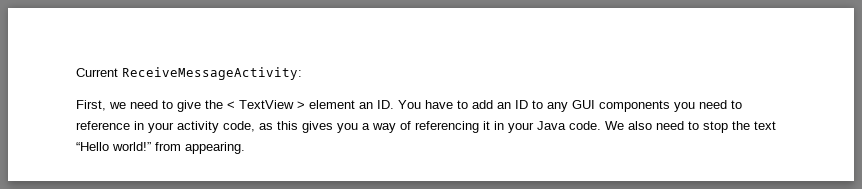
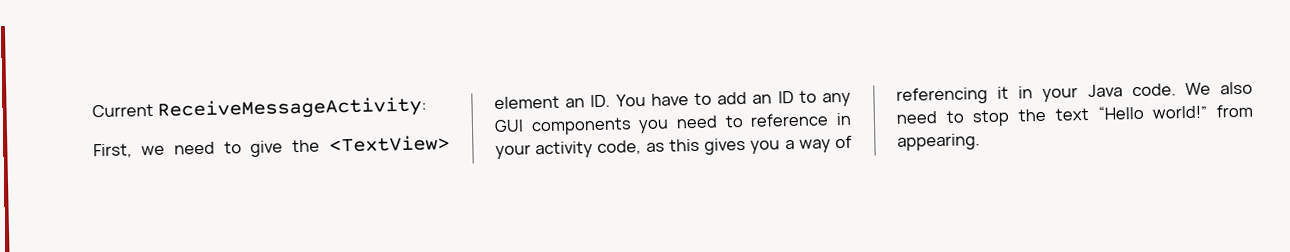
[227,100,305,109] < TextView > -> [329,134,450,153] <TextView>

